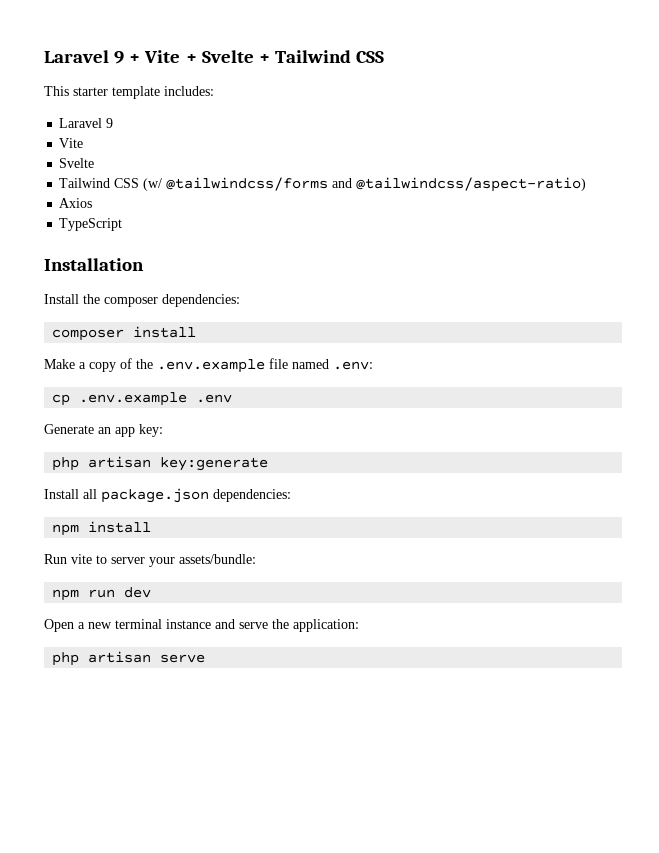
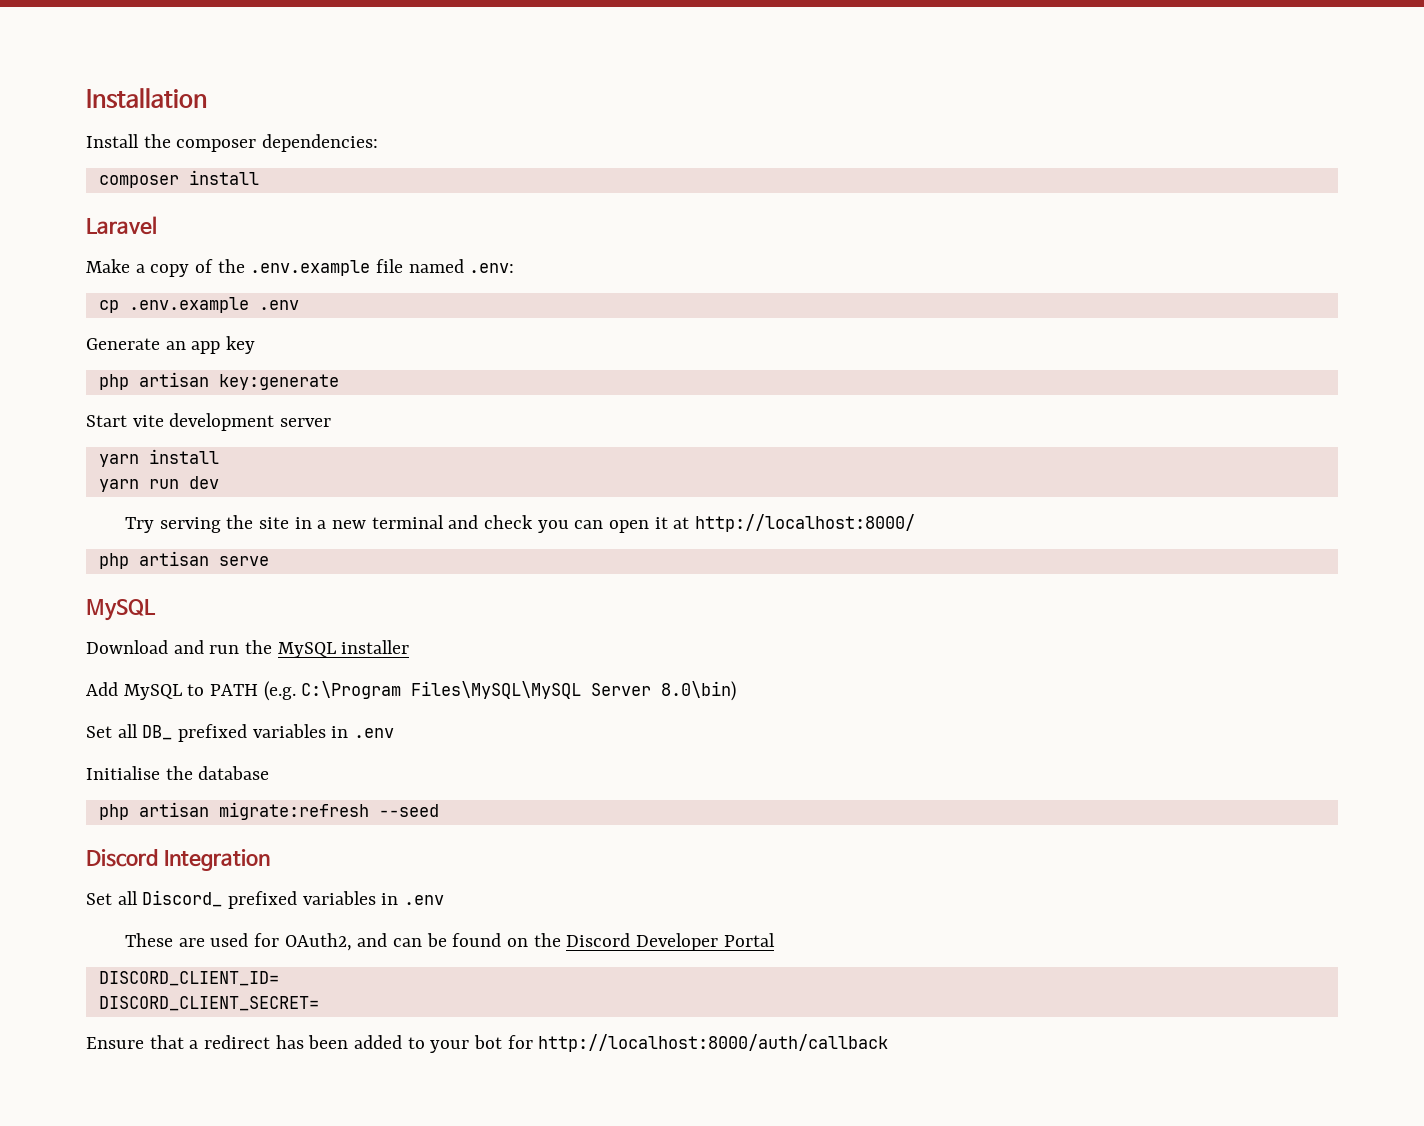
[44,50,385,64] [44,86,214,99] [59,118,114,128] [59,138,84,148] [59,158,95,168] [59,177,587,192] [59,198,93,208] [59,218,123,231] Laravel 9 + Vite + Svelte + Tailwind CSS // This starter template includes: // Laravel 9 // Vite // Svelte // Tailwind CSS (w/ @tailwindcss/forms and @tailwindcss/aspect-ratio) // Axios // TypeScript // -> (86, 98) none
(197, 332) none -> [86,216,157,235] // Laravel
[139,424,163,437] key: -> [226,336,256,354] key
[44,488,291,503] [52,521,152,536] [44,554,256,567] [52,587,152,601] [44,619,359,632] [52,651,206,666] Install all package.json dependencies: // npm install // Run vite to server your assets/bundle: // npm run dev // Open a new terminal instance and serve the application: // php artisan serve -> [86,413,332,431] [98,449,219,467] [98,476,219,492] [124,514,915,533] [98,551,269,569] [86,599,156,621] [86,640,410,658] [86,681,737,701] [86,724,395,742] [86,766,270,780] [98,802,439,820] [86,849,270,871] [86,890,445,909] [124,933,775,951] [98,971,279,986] [98,996,319,1011] [86,1034,889,1053] Start vite development server // yarn install // yarn run dev // Try serving the site in a new terminal and check you can open it at http://localhost:8000/ // php artisan serve // MySQL // Download and run the MySQL installer // Add MySQL to PATH (e.g. C:\Program Files\MySQL\MySQL Server 8.0\bin) // Set all DB_ prefixed variables in .env // Initialise the database // php artisan migrate:refresh --seed // Discord Integration // Set all Discord_ prefixed variables in .env // These are used for OAuth2, and can be found on the Discord Developer Portal // DISCORD_CLIENT_ID= // DISCORD_CLIENT_SECRET= // Ensure that a redirect has been added to your bot for http://localhost:8000/auth/callback

